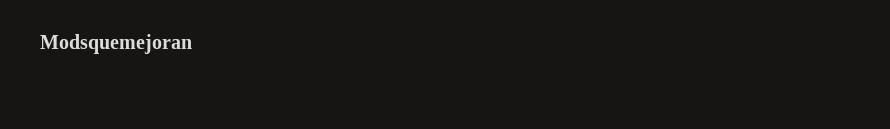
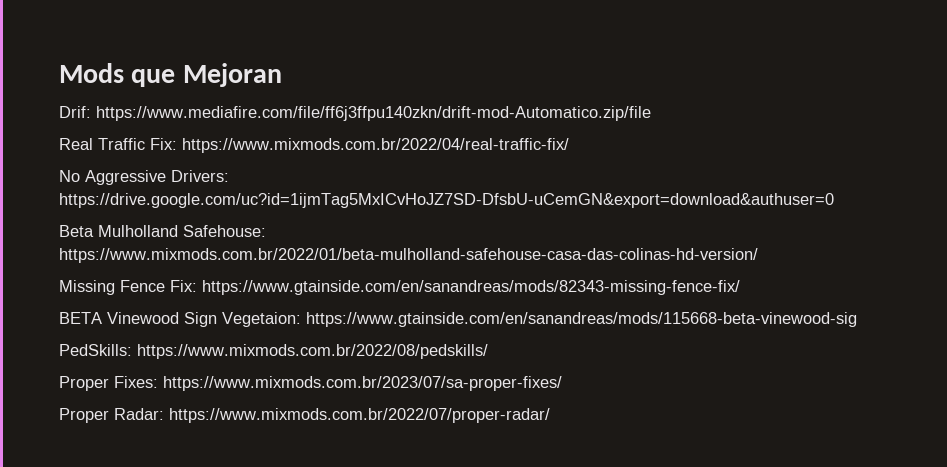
[40,34,192,54] Modsquemejoran -> [59,63,282,87] [59,106,651,121] [59,138,569,153] [59,170,229,185] [59,193,834,208] [59,225,266,237] [59,248,758,263] [59,280,740,295] [59,312,857,327] [59,344,488,359] [59,376,562,391] [59,408,550,423] Mods que Mejoran // Drif: https://www.mediafire.com/file/ff6j3ffpu140zkn/drift-mod-Automatico.zip/file // Real Traffic Fix: https://www.mixmods.com.br/2022/04/real-traffic-fix/ // No Aggressive Drivers: https://drive.google.com/uc?id=1ijmTag5MxICvHoJZ7SD-DfsbU-uCemGN&export=download&authuser=0 // Beta Mulholland Safehouse: https://www.mixmods.com.br/2022/01/beta-mulholland-safehouse-casa-das-colinas-hd-version/ // Missing Fence Fix: https://www.gtainside.com/en/sanandreas/mods/82343-missing-fence-fix/ // BETA Vinewood Sign Vegetaion: https://www.gtainside.com/en/sanandreas/mods/115668-beta-vinewood-sig // PedSkills: https://www.mixmods.com.br/2022/08/pedskills/ // Proper Fixes: https://www.mixmods.com.br/2023/07/sa-proper-fixes/ // Proper Radar: https://www.mixmods.com.br/2022/07/proper-radar/

